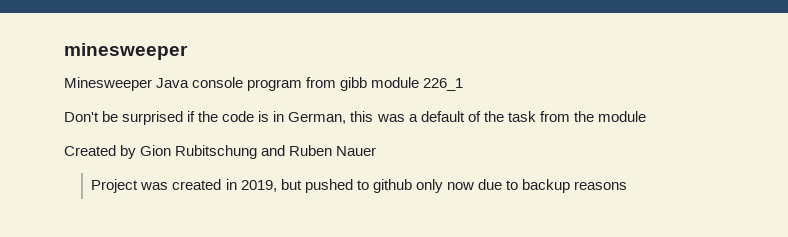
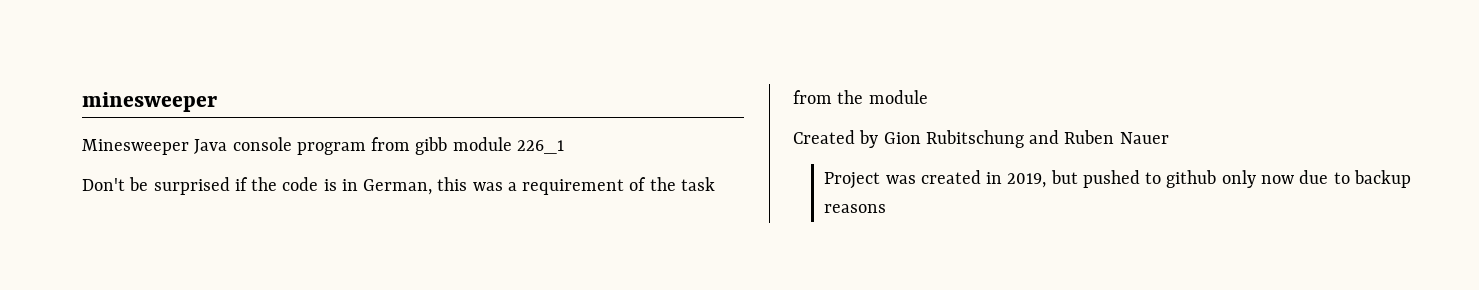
[420,111,465,122] default -> [522,179,625,195] requirement

